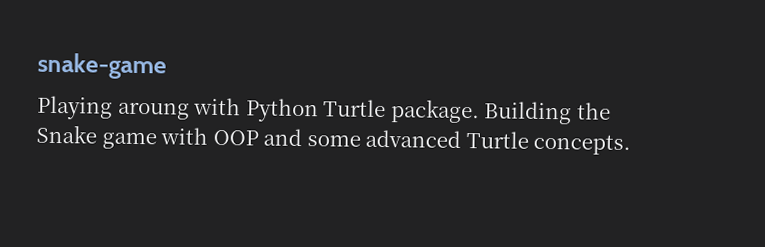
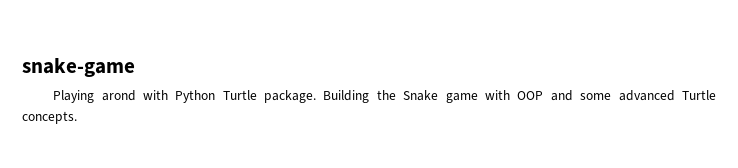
[117,101,190,120] aroung -> [101,90,136,101] arond

